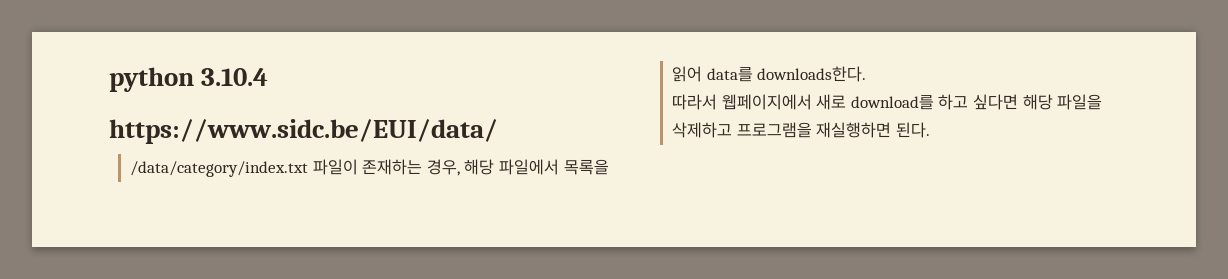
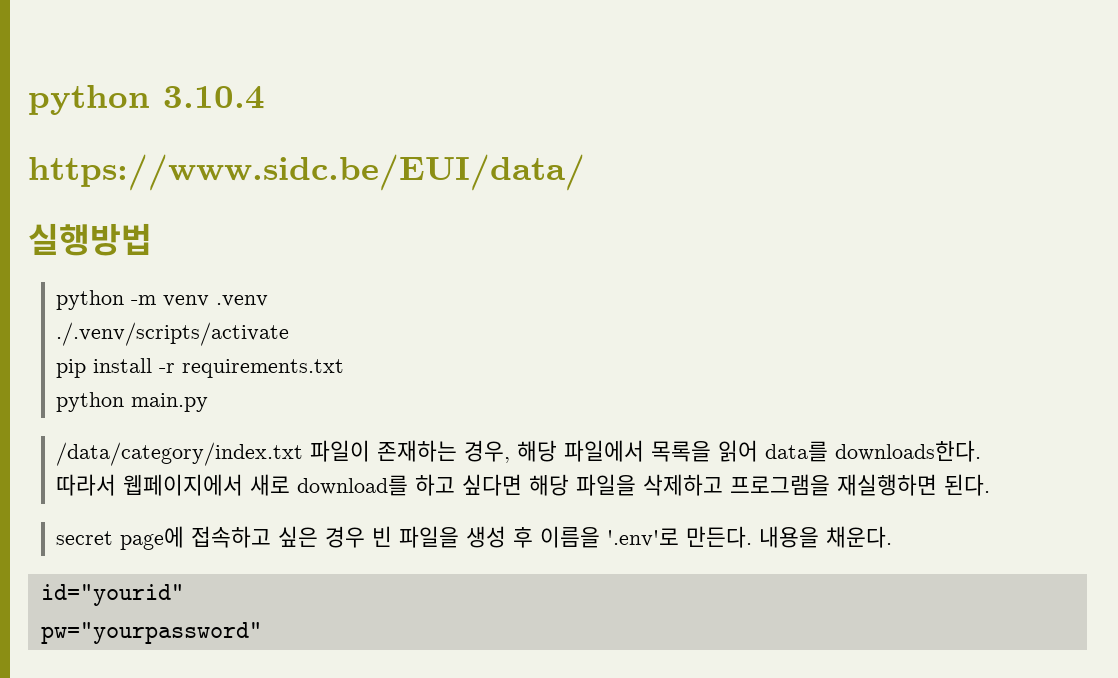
(498, 131) none -> [28,223,152,256] [56,290,269,310] [56,322,290,346] [56,358,345,378] [56,392,209,412] // 실행방법 // python -m venv .venv // ./.venv/scripts/activate // pip install -r requirements.txt // python main.py
(930, 130) none -> [56,526,893,550] [40,584,184,606] [40,622,262,644] // secret page에 접속하고 싶은 경우 빈 파일을 생성 후 이름을 '.env'로 만든다. 내용을 채운다. // id="yourid" // pw="yourpassword"

